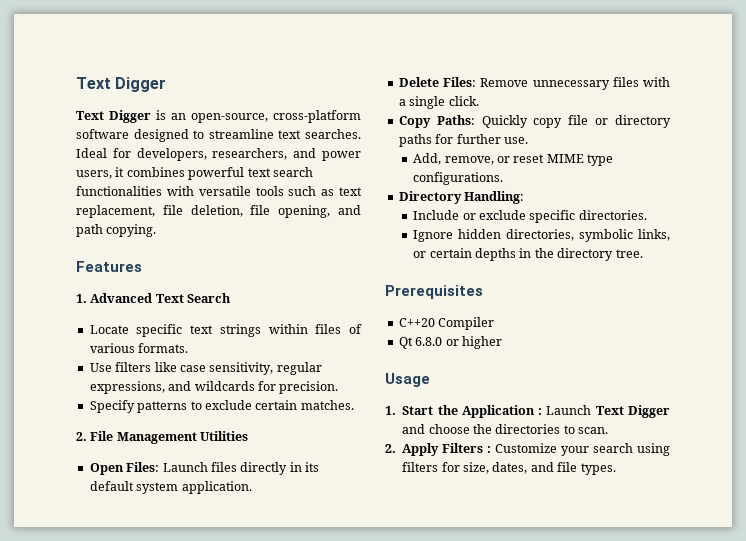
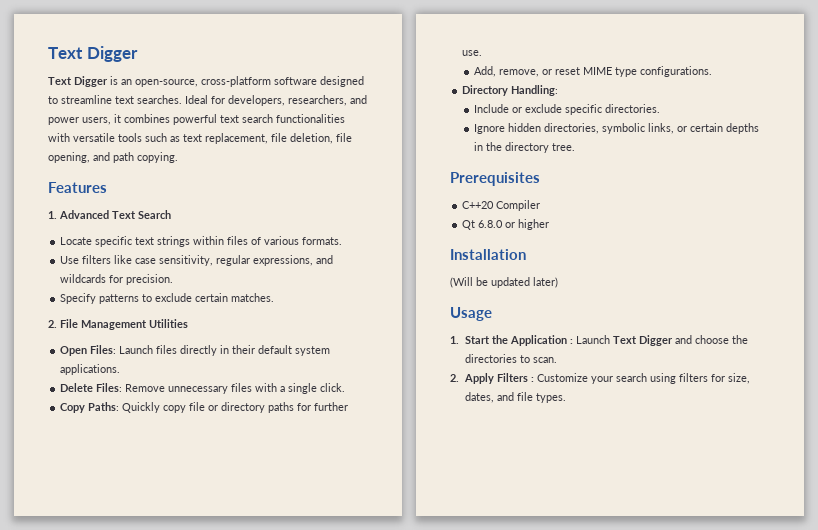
[305,462,319,472] its -> [232,345,256,354] their
[181,481,252,494] application. -> [60,364,121,375] applications.
(502, 342) none -> [450,249,526,260] [450,277,558,288] // Installation // (Will be updated later)

